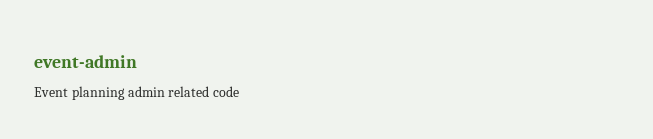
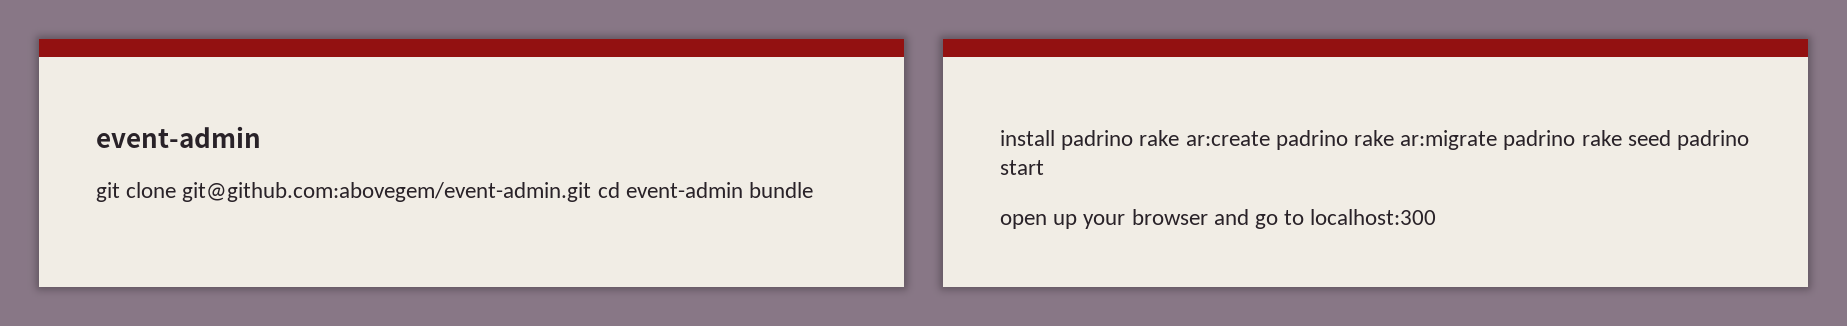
[34,86,240,100] Event planning admin related code -> [96,182,814,202] [1000,130,1750,150] [1000,160,1044,175] [1000,209,1437,229] git clone git@github.com:abovegem/event-admin.git cd event-admin bundle install padrino rake ar:create padrino rake ar:migrate padrino rake seed padrino start // open up your browser and go to localhost:300

